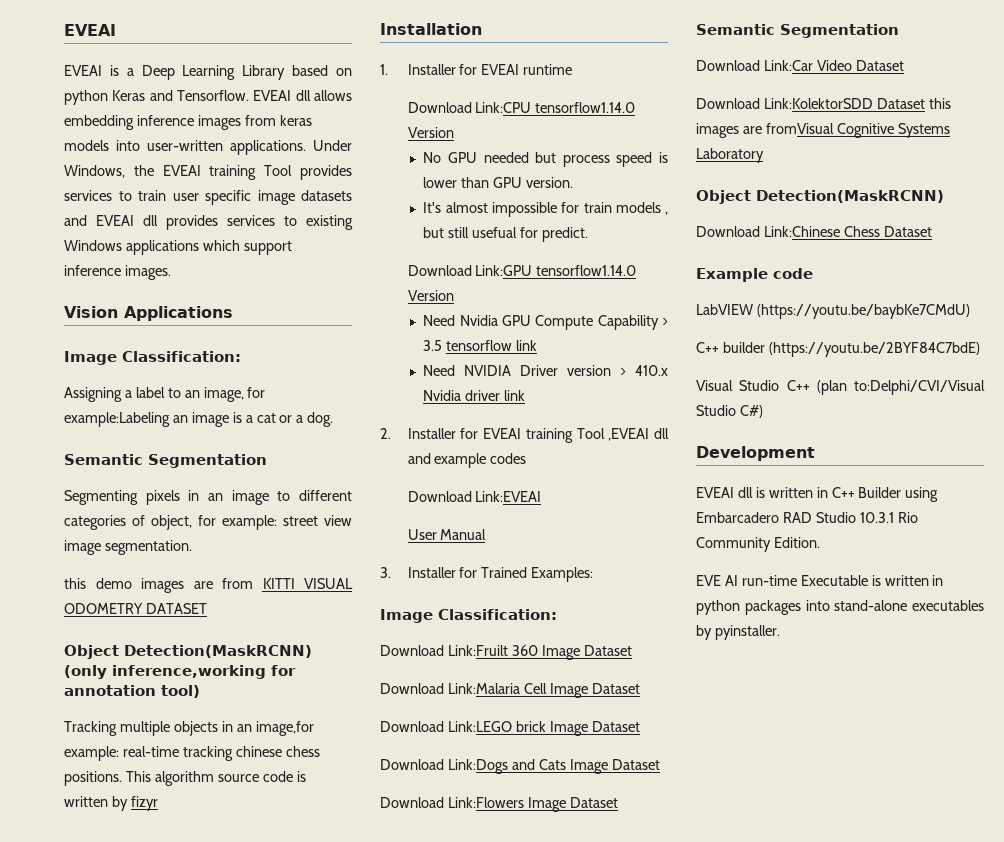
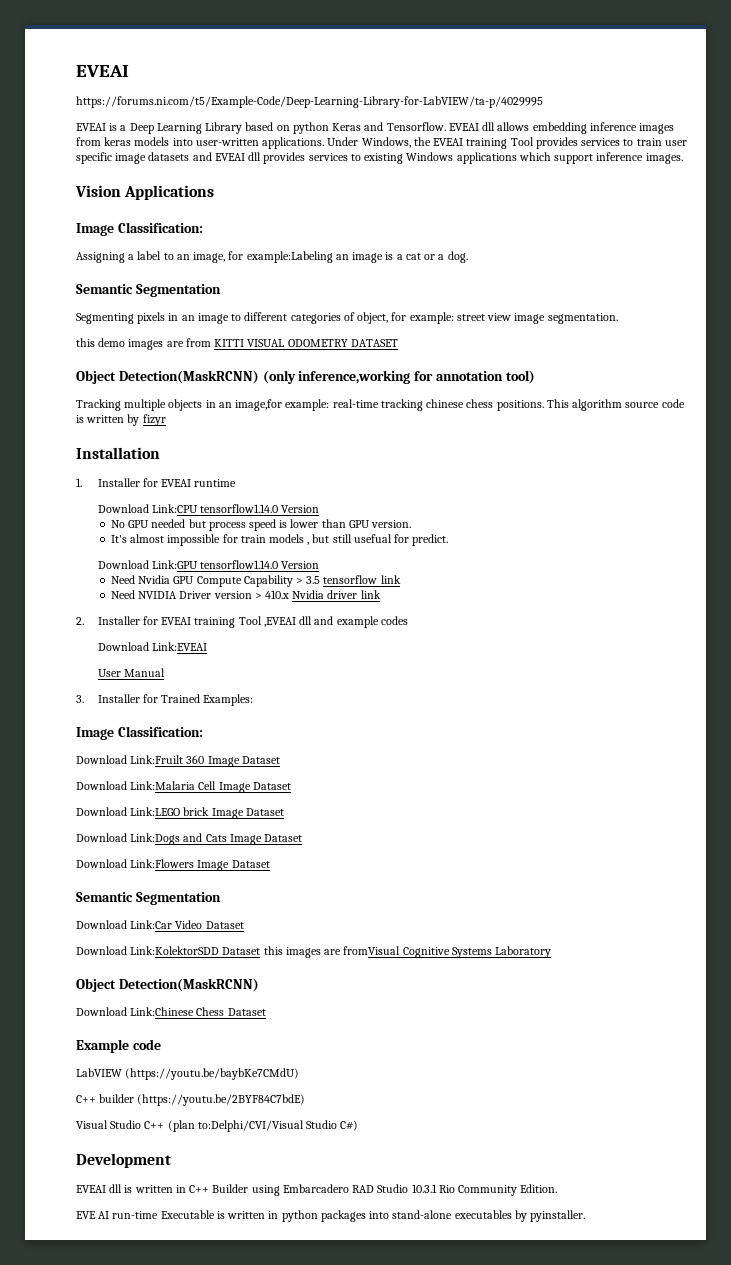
[64,24,116,36] EVEAI -> [76,65,129,77] [76,96,543,108] EVEAI // https://forums.ni.com/t5/Example-Code/Deep-Learning-Library-for-LabVIEW/ta-p/4029995

